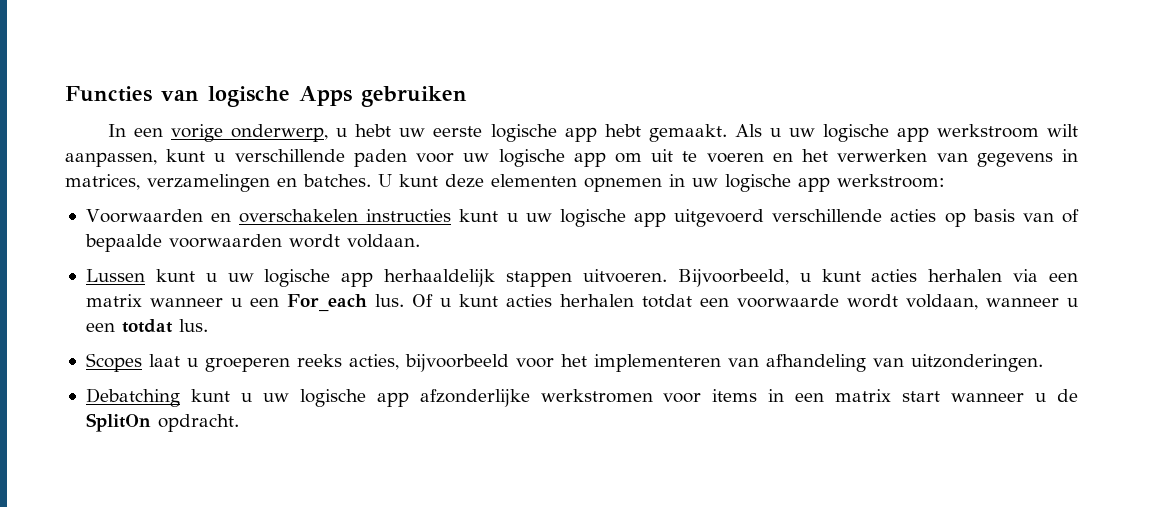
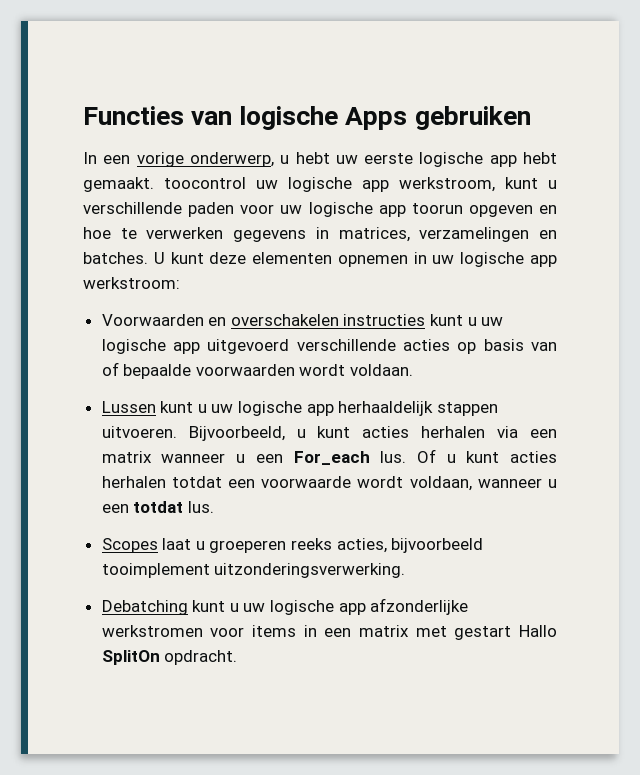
[734,124,1078,142] [65,152,157,167] Als u uw logische app werkstroom wilt aanpassen, -> [164,177,495,192] toocontrol uw logische app werkstroom,
[615,149,968,163] om uit te voeren en het verwerken van -> [411,203,557,217] [83,227,224,239] toorun opgeven en hoe te verwerken
[515,354,1043,372] voor het implementeren van afhandeling van uitzonderingen. -> [101,563,406,578] tooimplement uitzonderingsverwerking.
[902,389,1079,402] start wanneer u de -> [415,625,558,640] met gestart Hallo

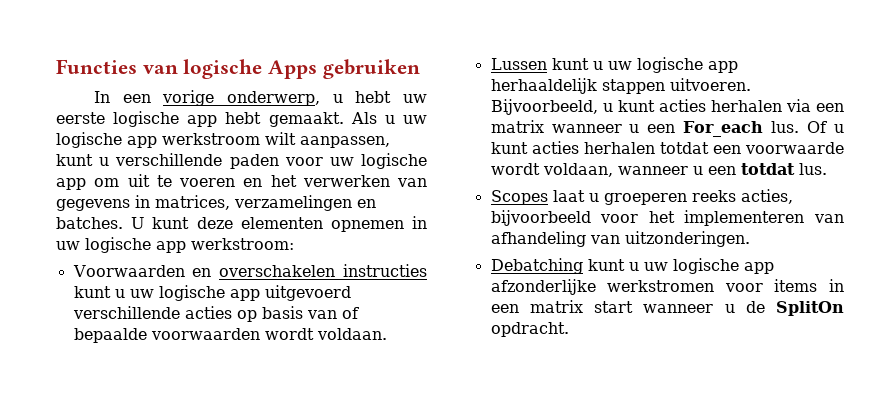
[164,177,495,192] toocontrol uw logische app werkstroom, -> [350,112,428,124] [56,132,390,148] Als u uw logische app werkstroom wilt aanpassen,
[411,203,557,217] [83,227,224,239] toorun opgeven en hoe te verwerken -> [94,174,427,187] om uit te voeren en het verwerken van
[101,563,406,578] tooimplement uitzonderingsverwerking. -> [600,210,844,226] [490,231,750,247] voor het implementeren van afhandeling van uitzonderingen.
[415,625,558,640] met gestart Hallo -> [594,301,765,313] start wanneer u de

